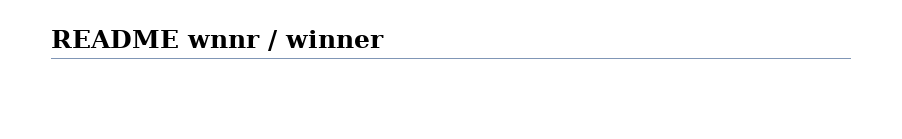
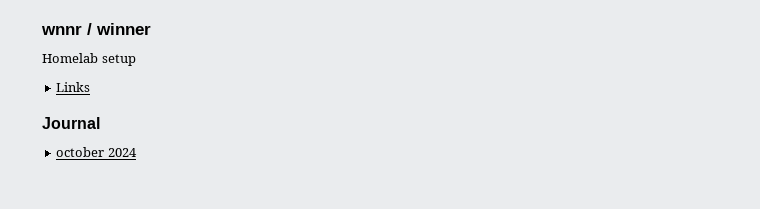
[51,30,179,48] README -> (41, 30) none
(384, 39) none -> [42,53,136,66] [56,82,91,92] [42,117,100,129] [56,147,137,157] // Homelab setup // Links // Journal // october 2024

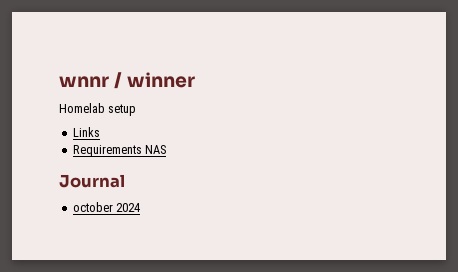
(91, 87) none -> [72,145,167,157] // Requirements NAS

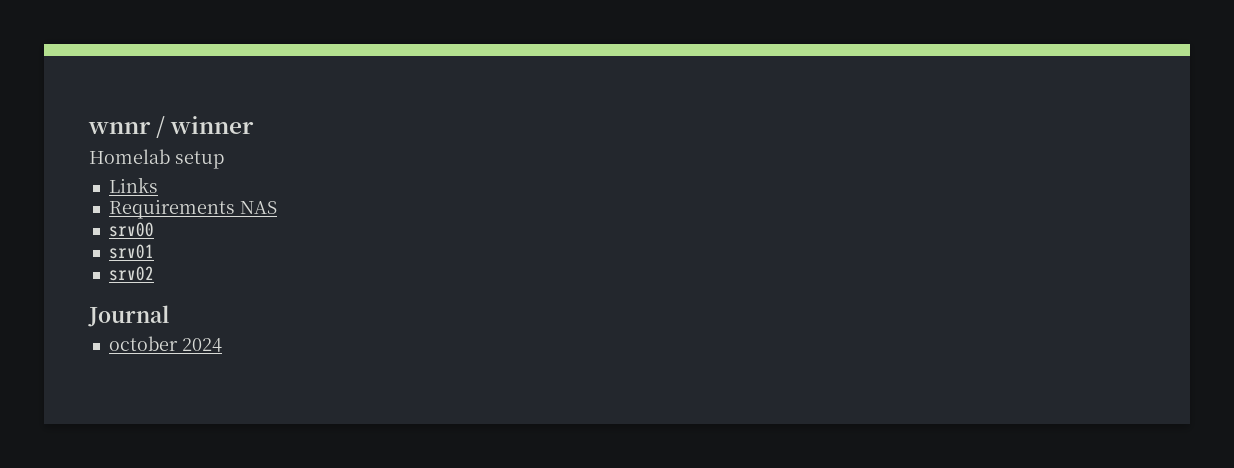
(167, 149) none -> [108,222,154,237] [108,244,154,259] [108,266,154,281] // srv00 // srv01 // srv02

